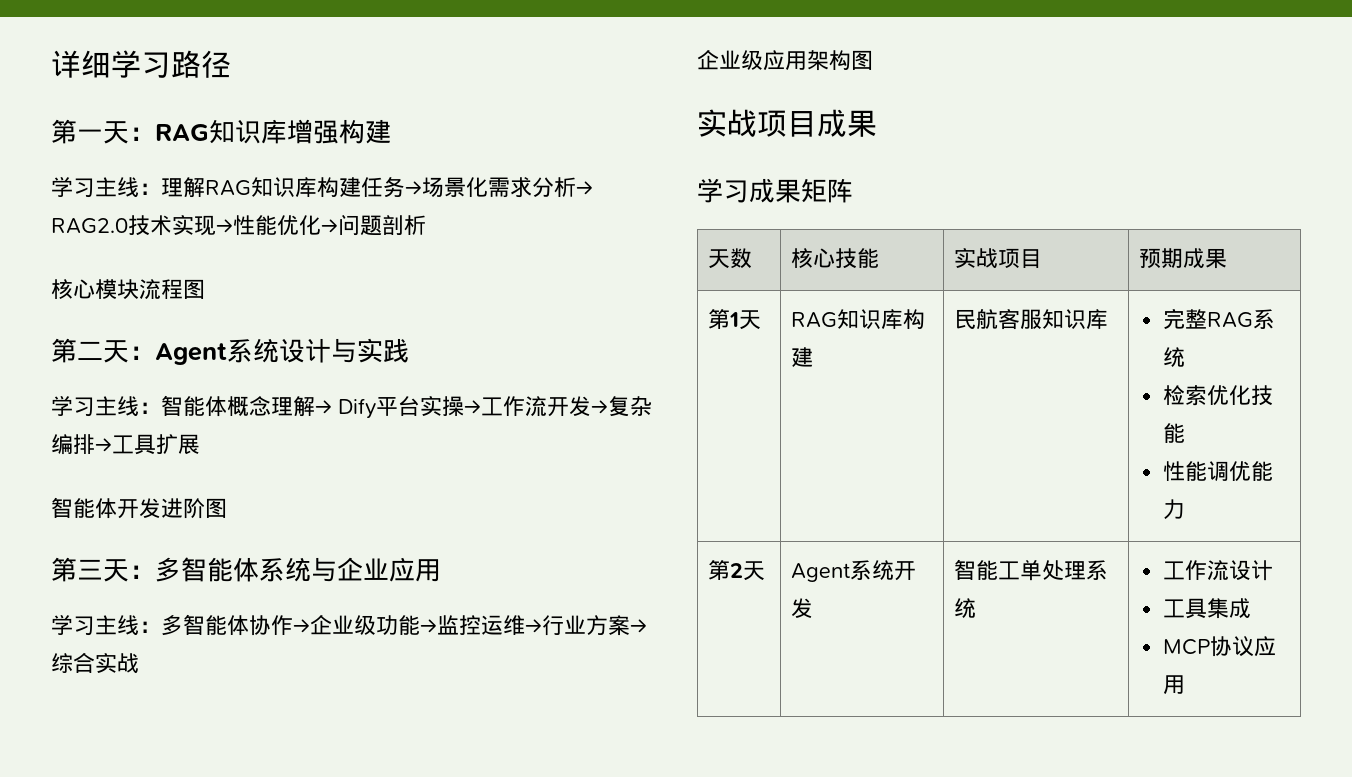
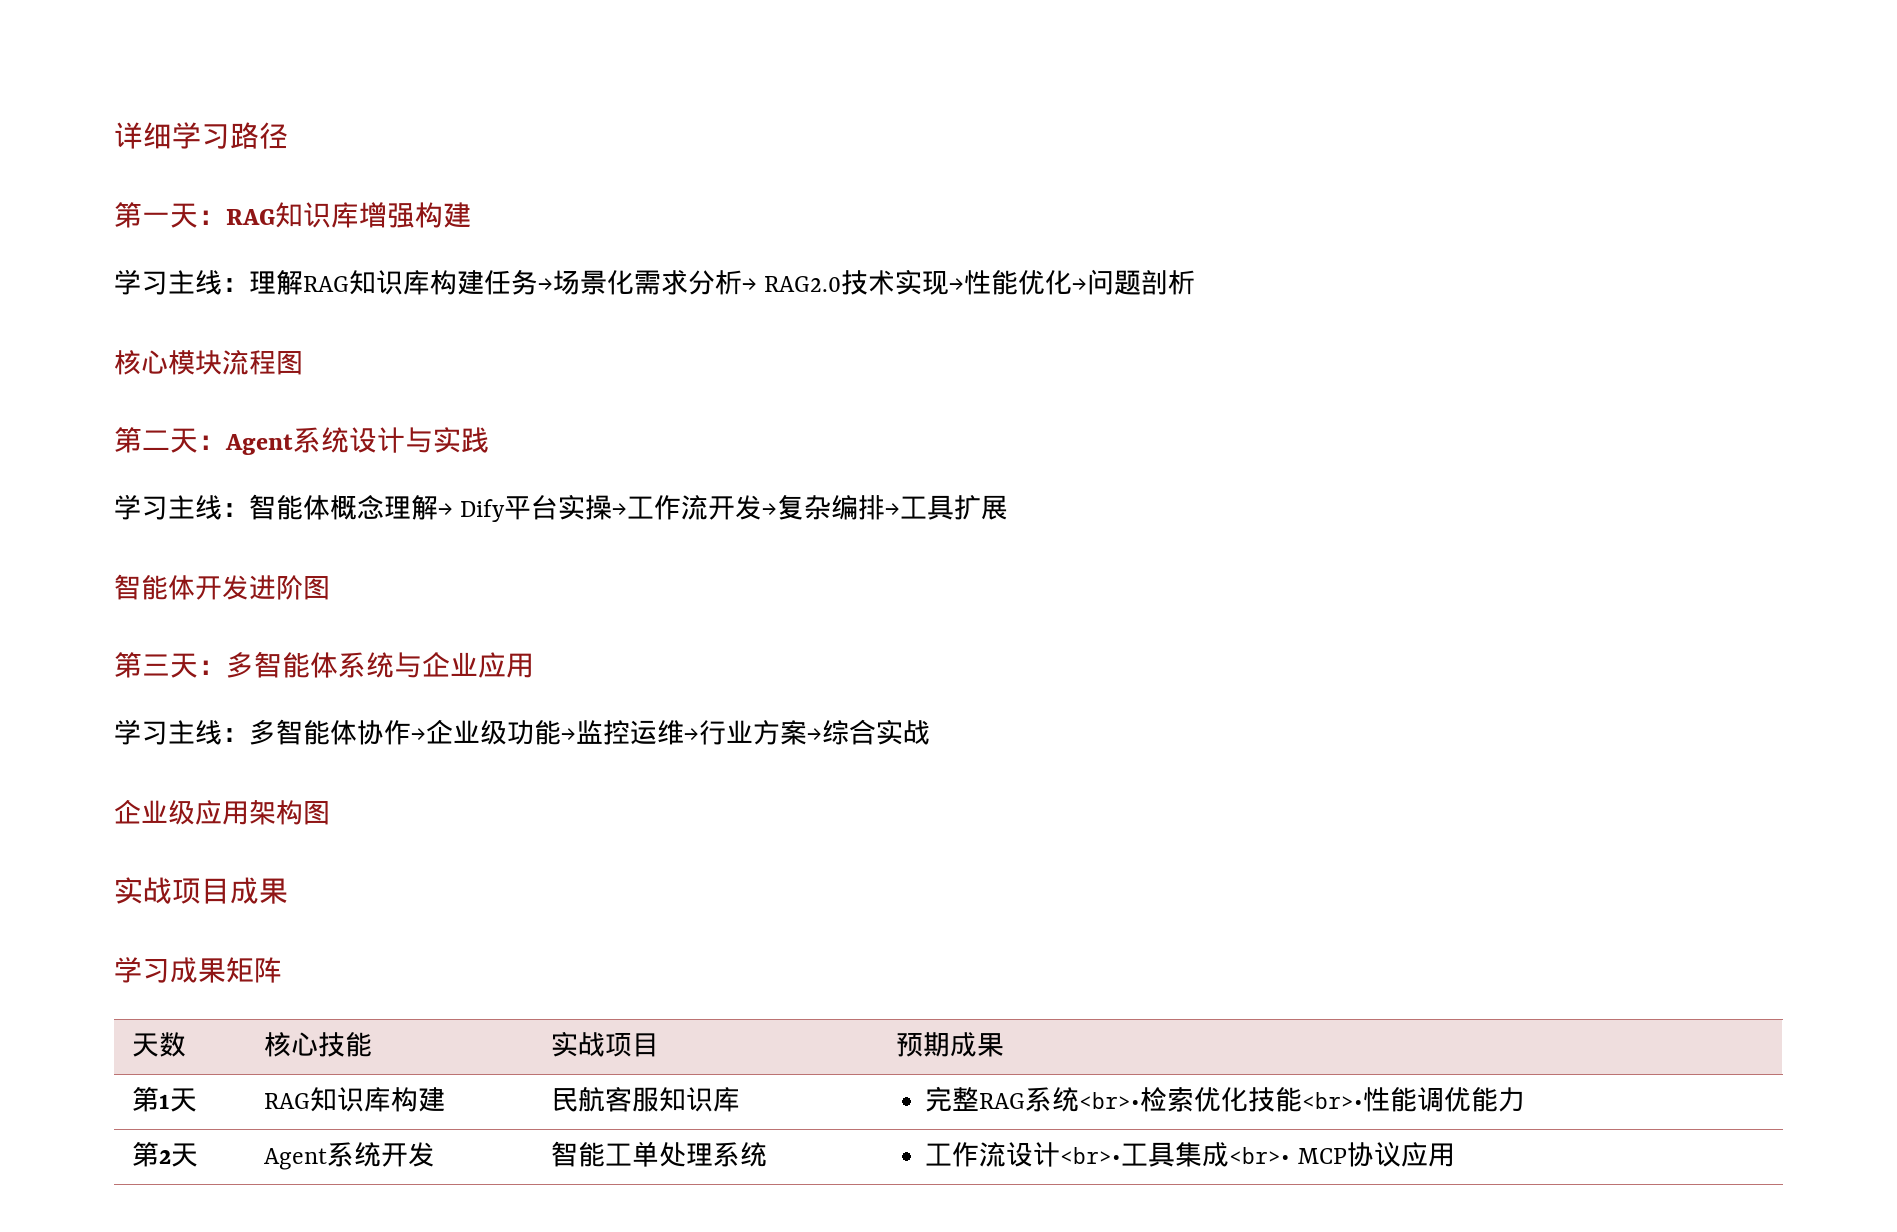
(1186, 357) // -> [1079,1092,1141,1109] <br>•
(1186, 433) // -> [1302,1092,1364,1109] <br>•
(1274, 570) // -> [1060,1147,1122,1164] <br>•
(1252, 608) // -> [1229,1147,1291,1164] <br>•

